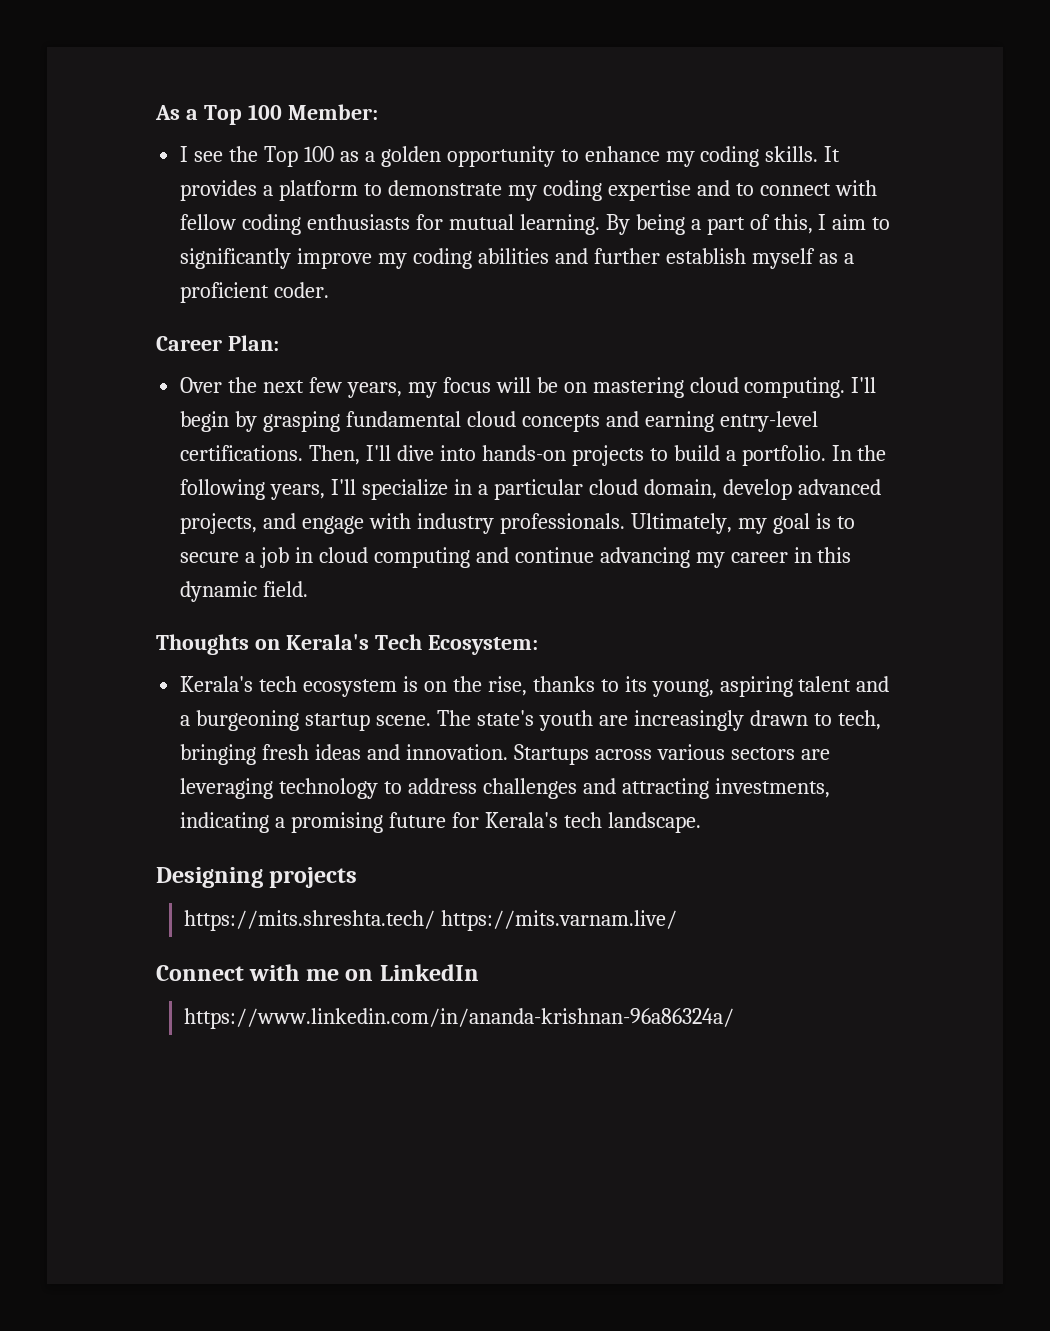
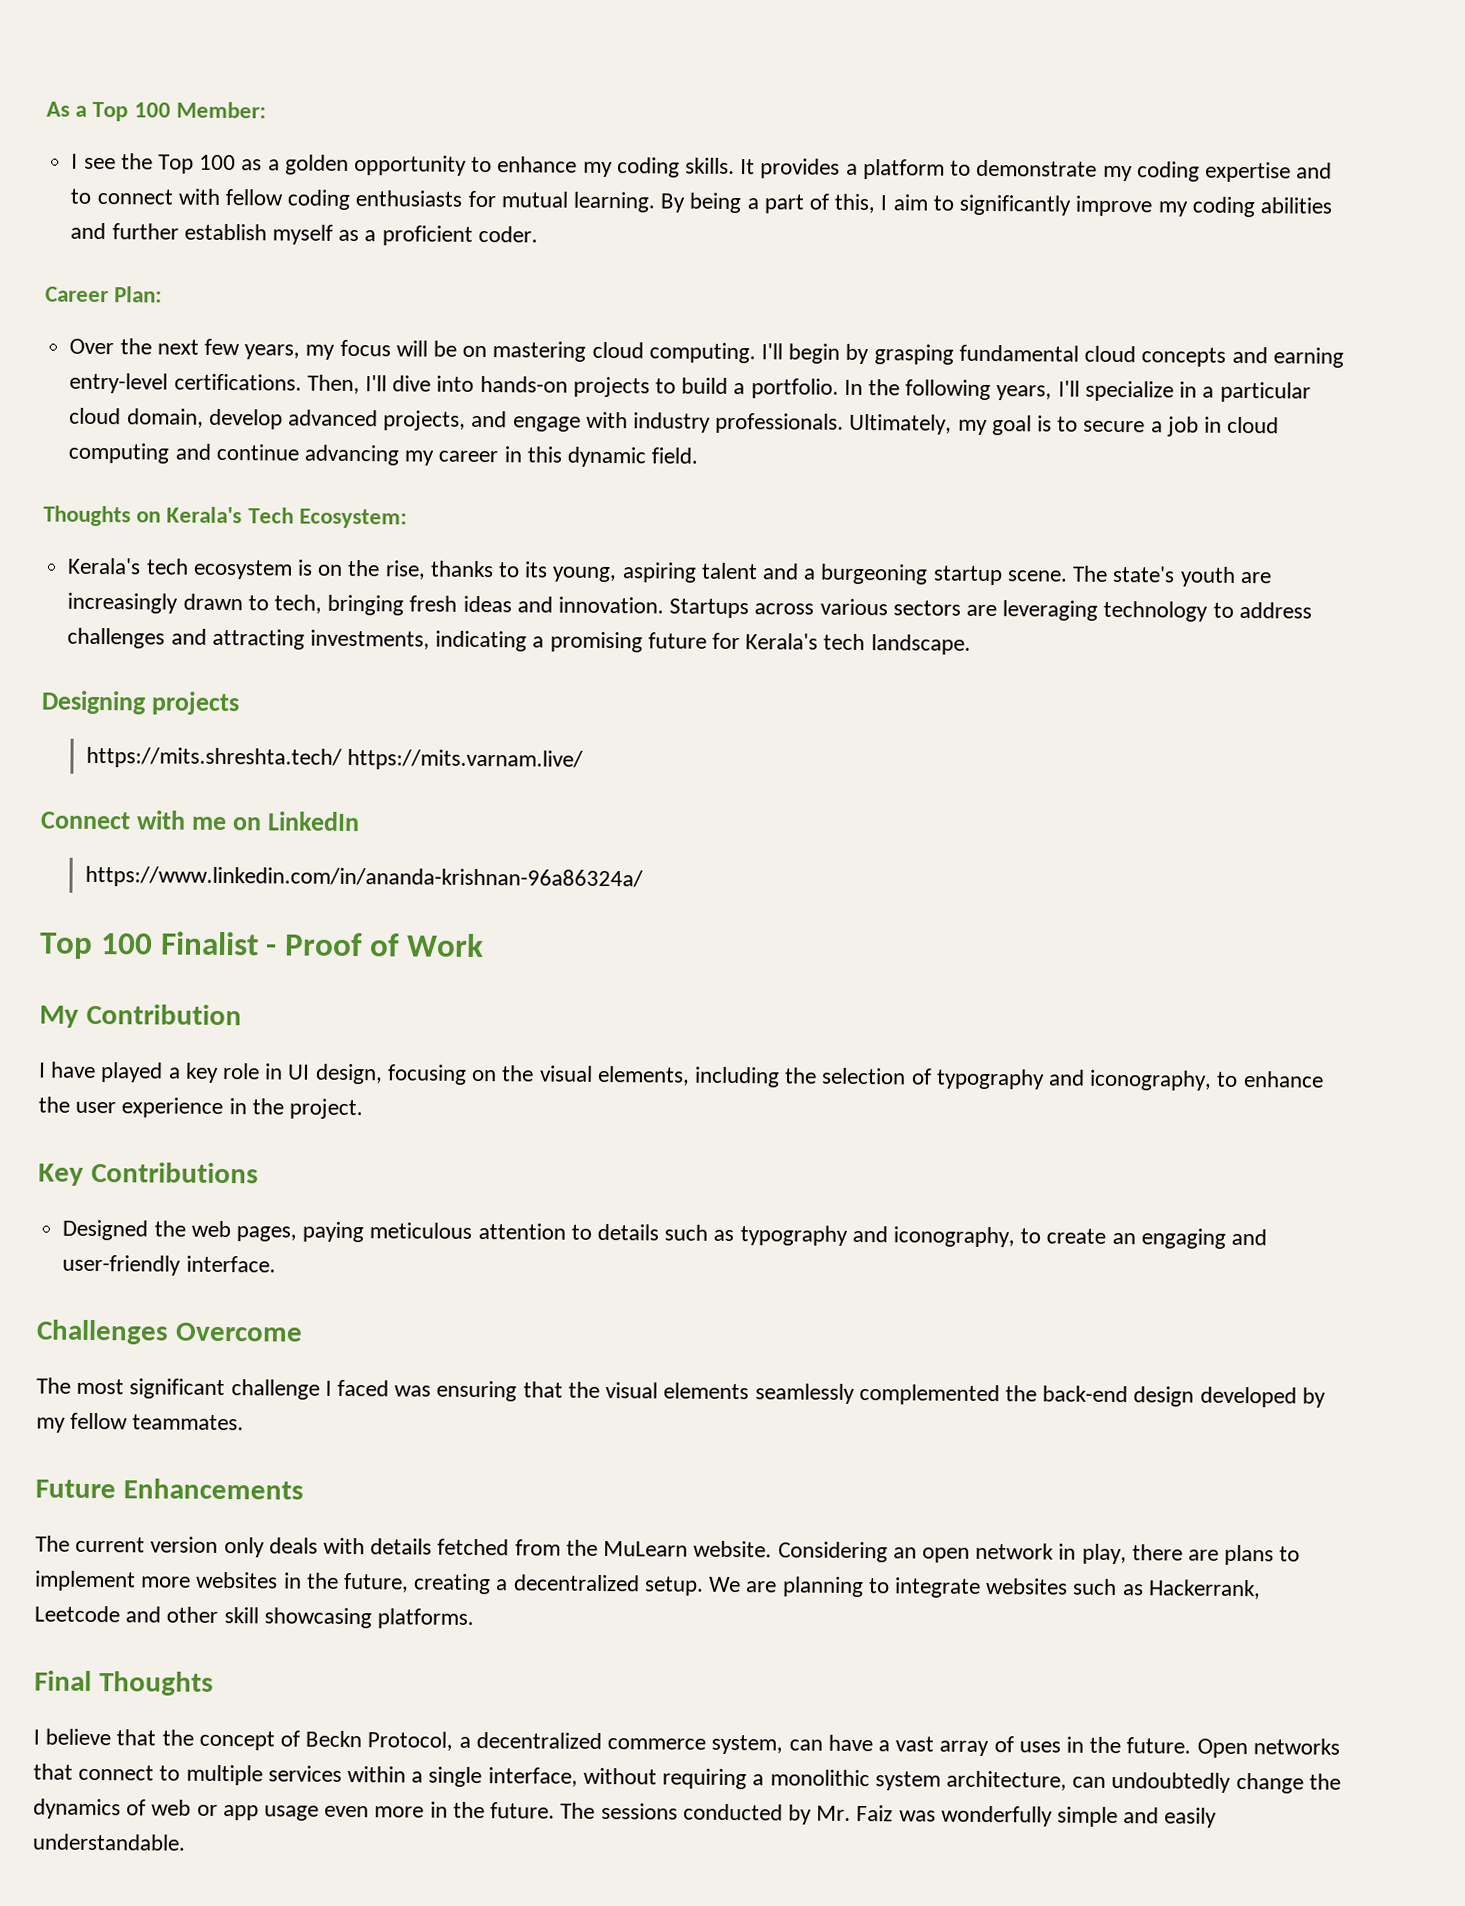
(734, 1018) none -> [39,931,484,959] [39,1003,242,1028] [39,1061,1324,1091] [38,1096,364,1120] [38,1161,259,1186] [62,1219,1268,1249] [62,1254,276,1276] [36,1319,303,1345] [36,1377,1326,1408] [36,1412,245,1433] [35,1478,304,1500] [35,1535,1301,1566] [34,1570,1261,1600] [34,1605,475,1629] [34,1670,214,1696] [33,1728,1340,1759] [33,1763,1341,1794] [33,1798,1218,1828] [32,1833,186,1851] // Top 100 Finalist - Proof of Work // My Contribution // I have played a key role in UI design, focusing on the visual elements, including the selection of typography and iconography, to enhance the user experience in the project. // Key Contributions // Designed the web pages, paying meticulous attention to details such as typography and iconography, to create an engaging and user-friendly interface. // Challenges Overcome // The most significant challenge I faced was ensuring that the visual elements seamlessly complemented the back-end design developed by my fellow teammates. // Future Enhancements // The current version only deals with details fetched from the MuLearn website. Considering an open network in play, there are plans to implement more websites in the future, creating a decentralized setup. We are planning to integrate websites such as Hackerrank, Leetcode and other skill showcasing platforms. // Final Thoughts // I believe that the concept of Beckn Protocol, a decentralized commerce system, can have a vast array of uses in the future. Open networks that connect to multiple services within a single interface, without requiring a monolithic system architecture, can undoubtedly change the dynamics of web or app usage even more in the future. The sessions conducted by Mr. Faiz was wonderfully simple and easily understandable.

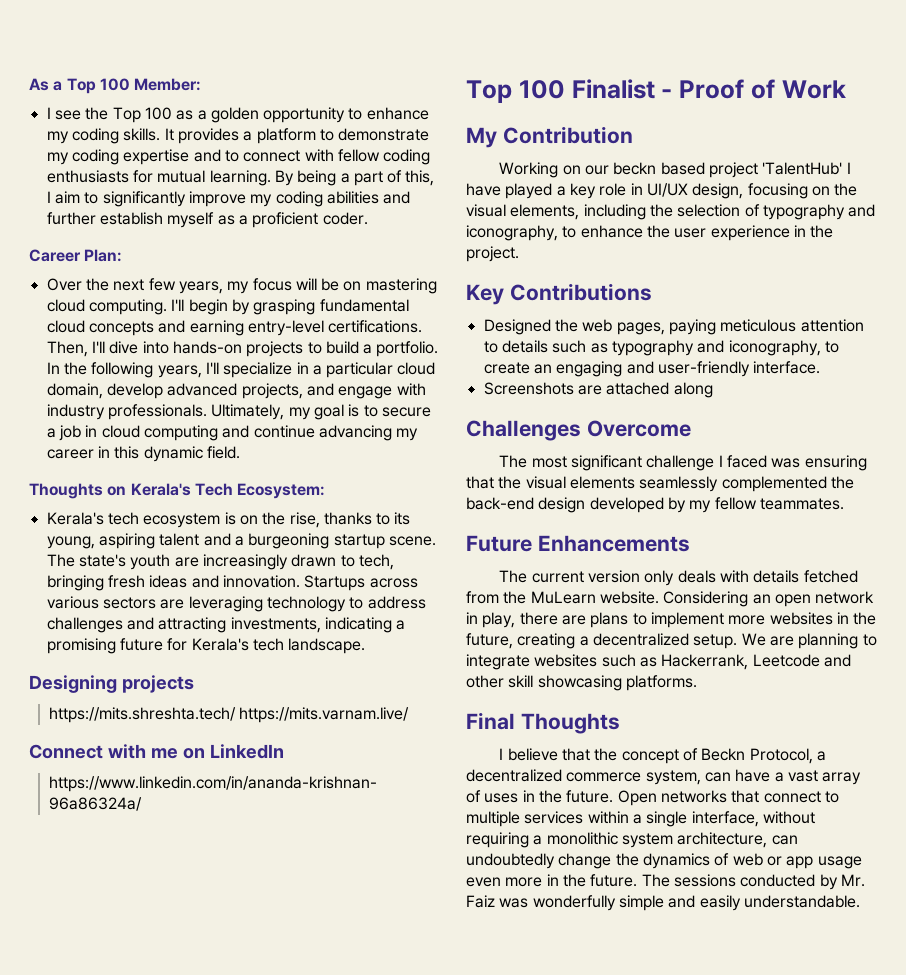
(242, 1014) none -> [499,162,843,178] Working on our beckn based project 'TalentHub'
[287,1064,311,1080] UI -> [646,183,688,197] UI/UX
(276, 1264) none -> [483,382,713,398] // Screenshots are attached along

